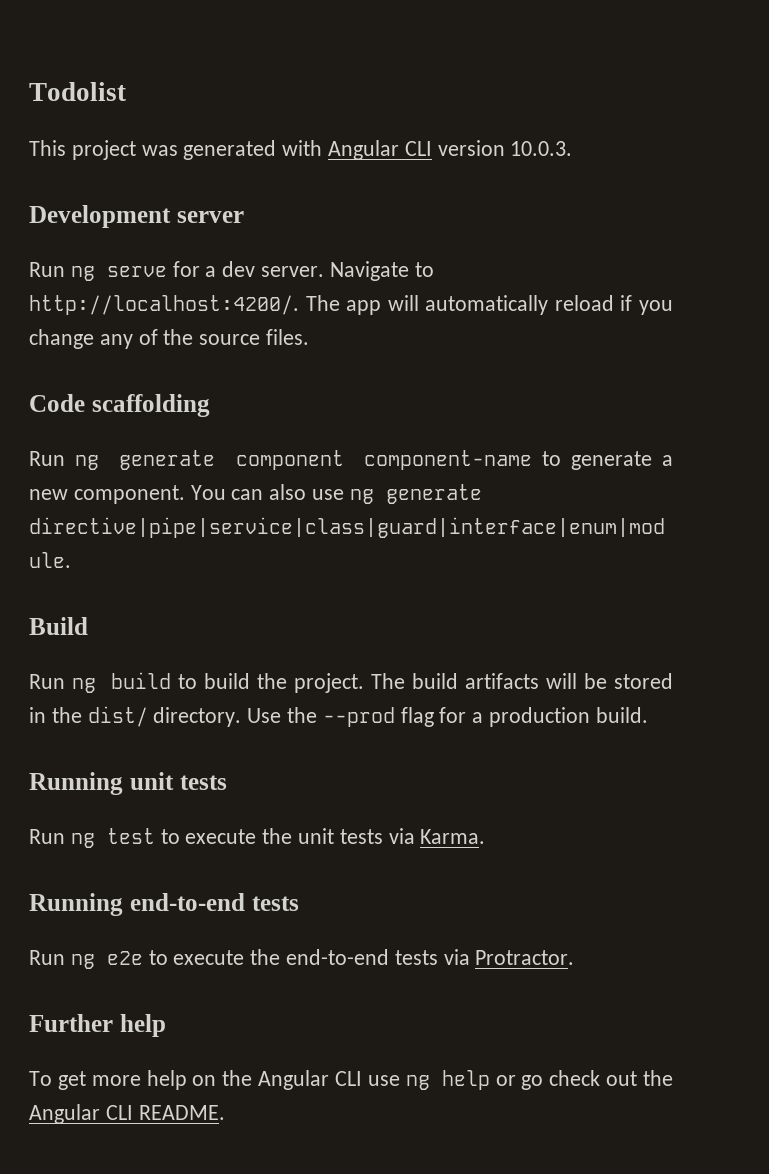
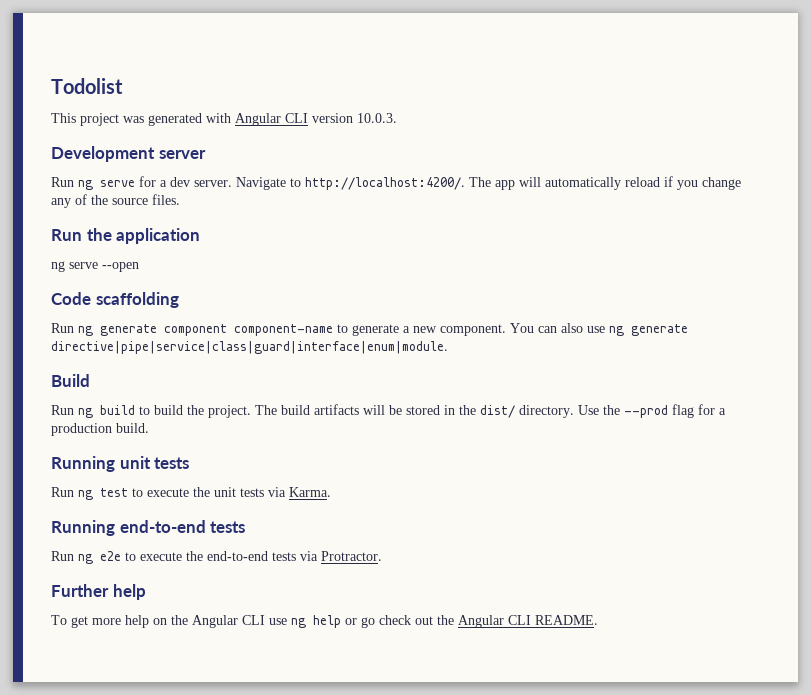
(310, 337) none -> [51,228,201,244] [51,261,139,272] // Run the application // ng serve --open

